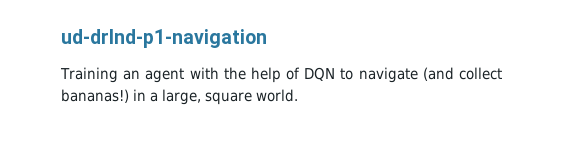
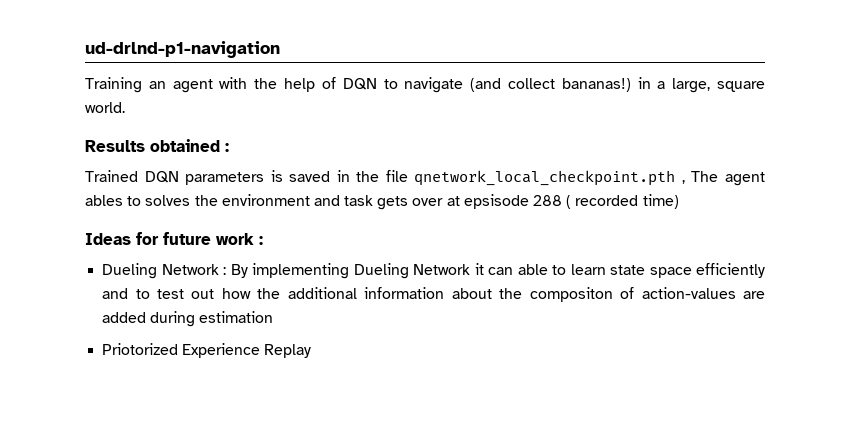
(299, 95) none -> [85,139,229,152] [85,170,765,186] [85,194,679,210] [85,232,263,245] [102,263,766,279] [102,287,766,302] [102,311,274,327] [102,343,312,358] // Results obtained : // Trained DQN parameters is saved in the file qnetwork_local_checkpoint.pth , The agent ables to solves the environment and task gets over at epsisode 288 ( recorded time) // Ideas for future work : // Dueling Network : By implementing Dueling Network it can able to learn state space efficiently and to test out how the additional information about the compositon of action-values are added during estimation // Priotorized Experience Replay

